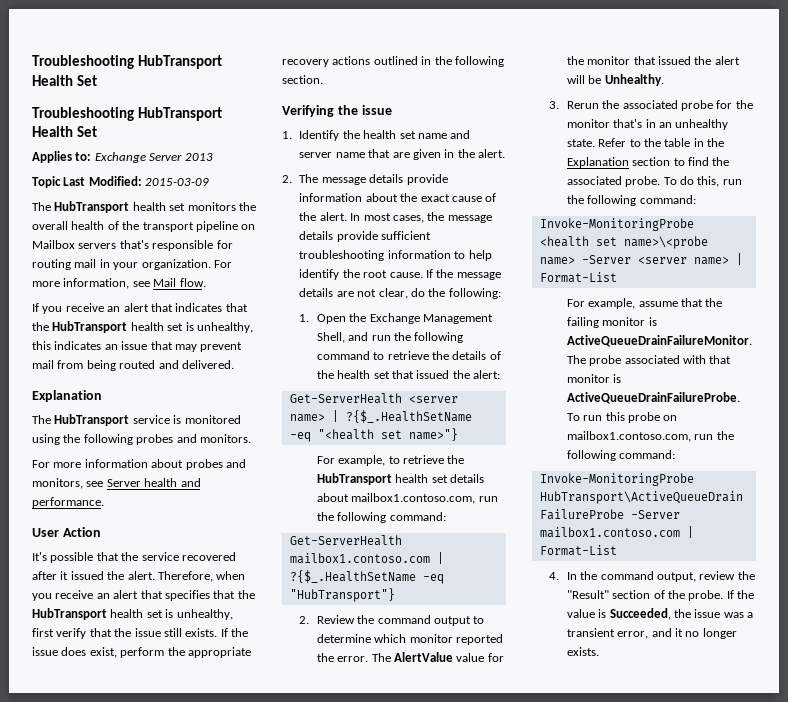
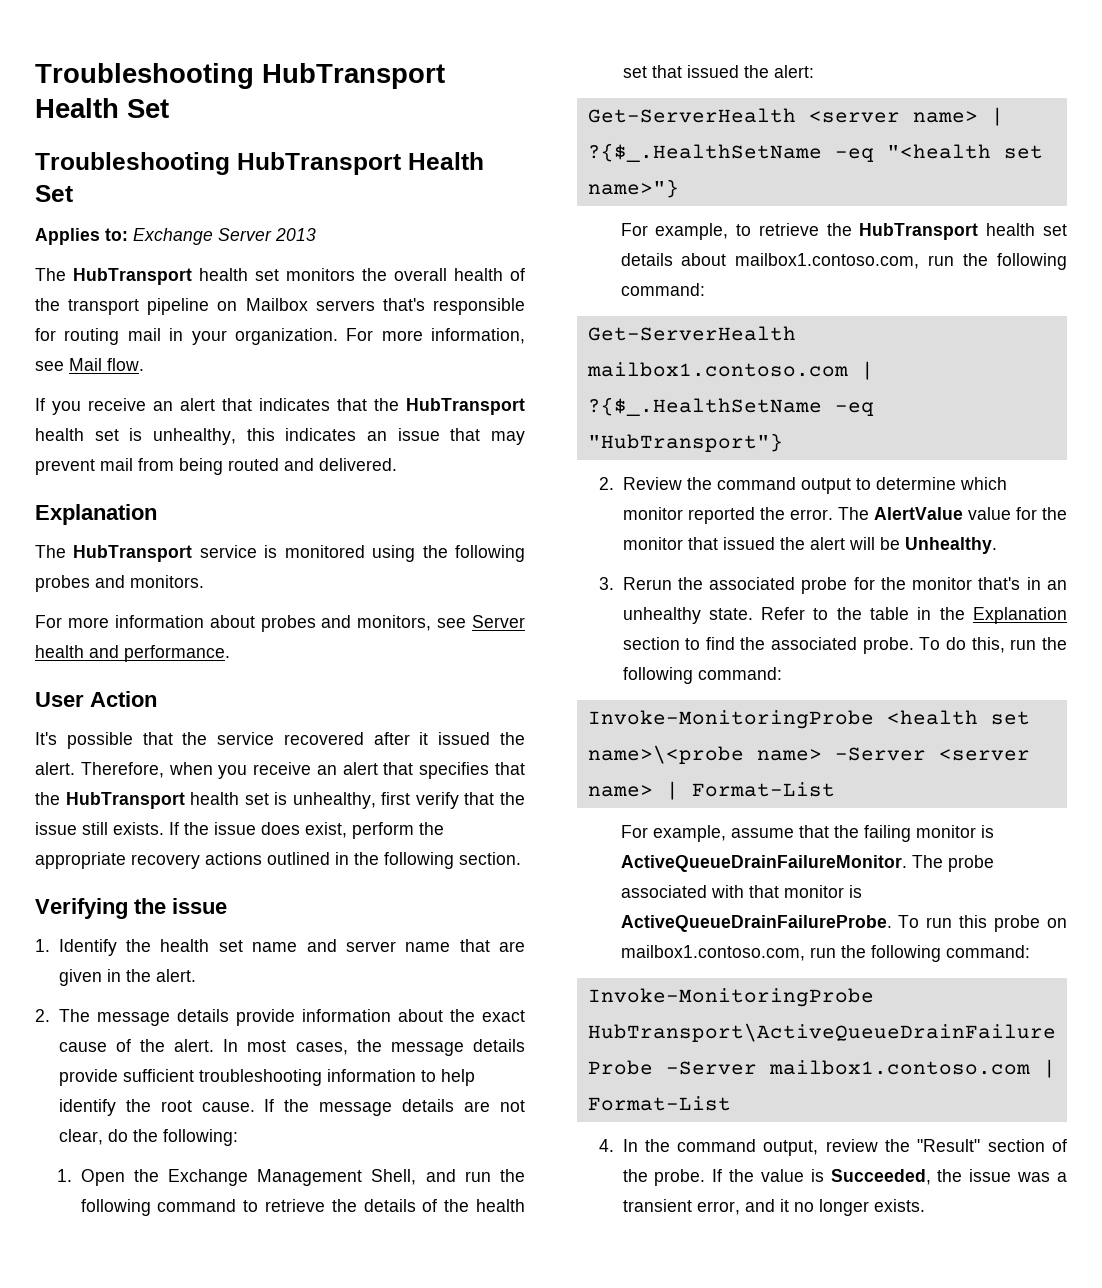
[32,176,210,188] // Topic Last Modified: 2015-03-09 -> (316, 234) none

